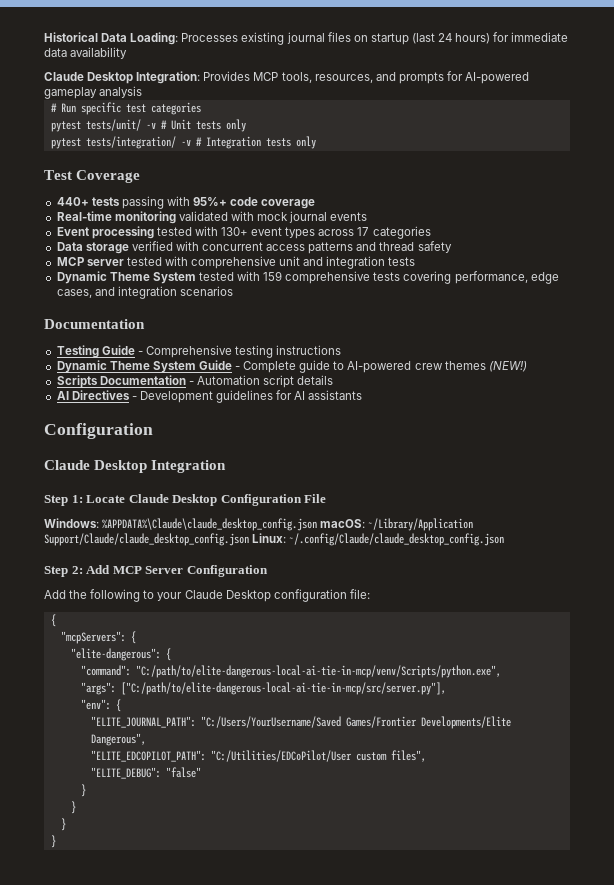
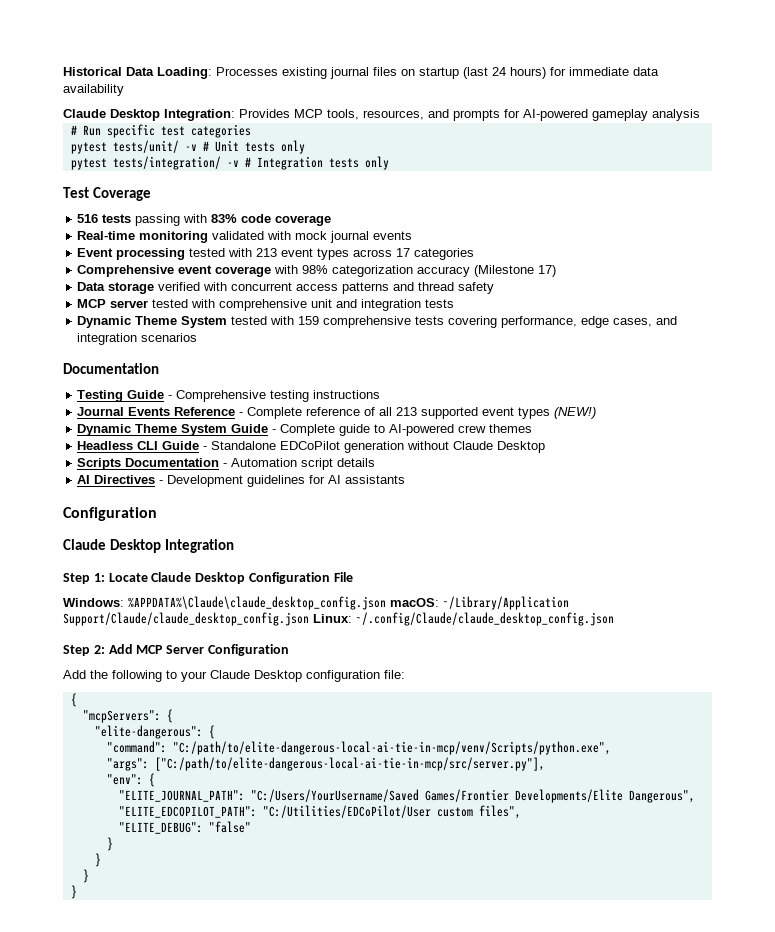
[56,197,89,206] 440+ -> [77,214,99,223] 516
[193,197,228,207] 95%+ -> [211,214,238,223] 83%
[221,227,249,236] 130+ -> [256,248,278,257] 213
(431, 232) none -> [77,265,557,277] // Comprehensive event coverage with 98% categorization accuracy (Milestone 17)
(342, 350) none -> [77,407,597,419] // Journal Events Reference - Complete reference of all 213 supported event types (NEW!)
[488,361,527,372] (NEW!) -> [77,441,546,453] // Headless CLI Guide - Standalone EDCoPilot generation without Claude Desktop

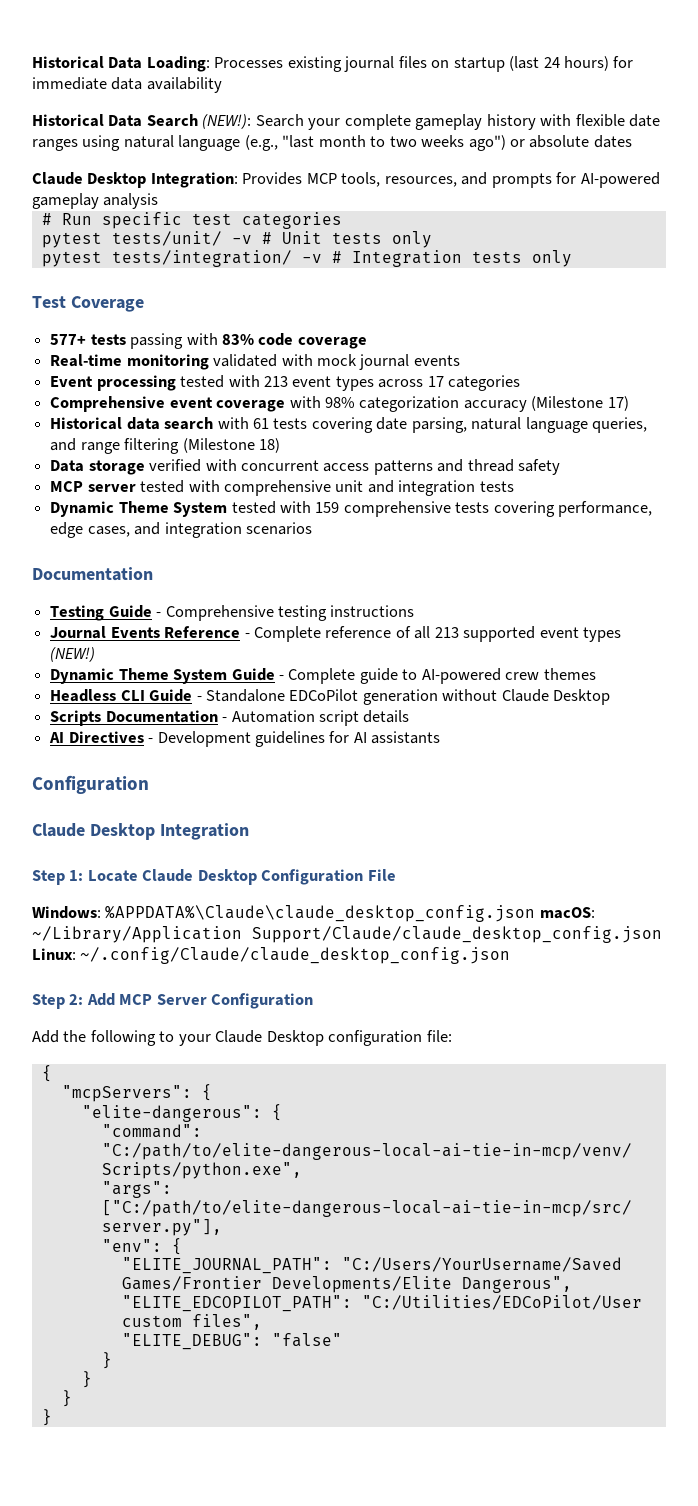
(124, 90) none -> [32,114,661,130] [32,135,632,151] // Historical Data Search (NEW!): Search your complete gameplay history with flexible date ranges using natural language (e.g., "last month to two weeks ago") or absolute dates
[77,214,99,223] 516 -> [50,334,87,345] 577+
(557, 271) none -> [50,417,648,433] [50,438,280,454] // Historical data search with 61 tests covering date parsing, natural language queries, and range filtering (Milestone 18)

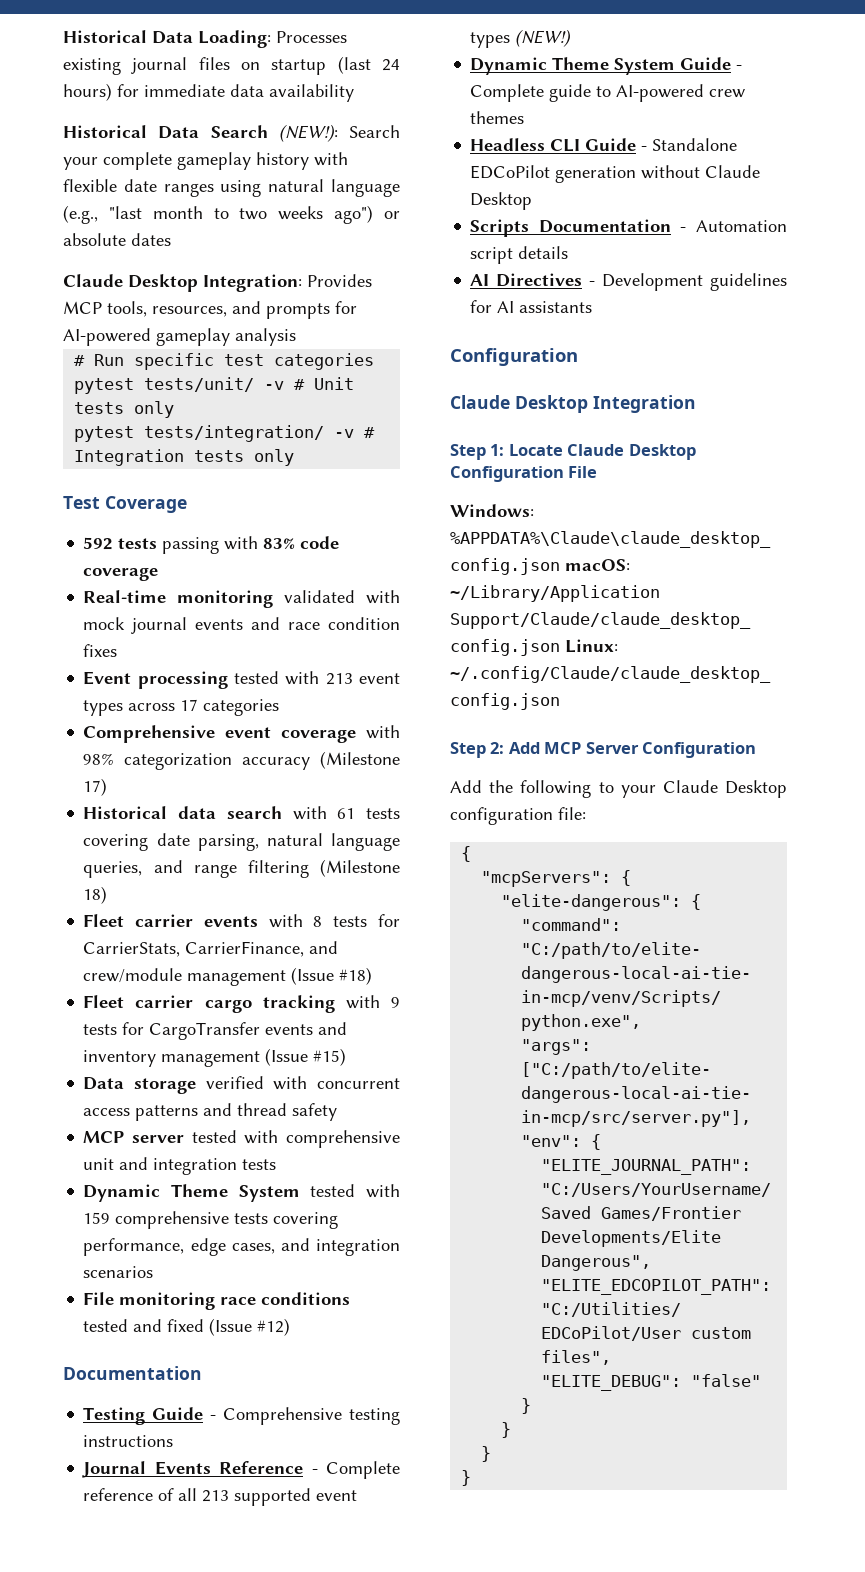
[50,334,87,345] 577+ -> [83,537,114,550] 592
(460, 360) none -> [251,617,401,630] [83,644,118,657] and race condition fixes
(280, 445) none -> [83,914,400,928] [83,941,339,957] [83,967,373,986] [83,995,400,1013] [83,1022,348,1040] [83,1048,347,1067] // Fleet carrier events with 8 tests for CarrierStats, CarrierFinance, and crew/module management (Issue #18) // Fleet carrier cargo tracking with 9 tests for CargoTransfer events and inventory management (Issue #15)
(312, 528) none -> [83,1292,351,1310] [83,1318,291,1336] // File monitoring race conditions tested and fixed (Issue #12)

